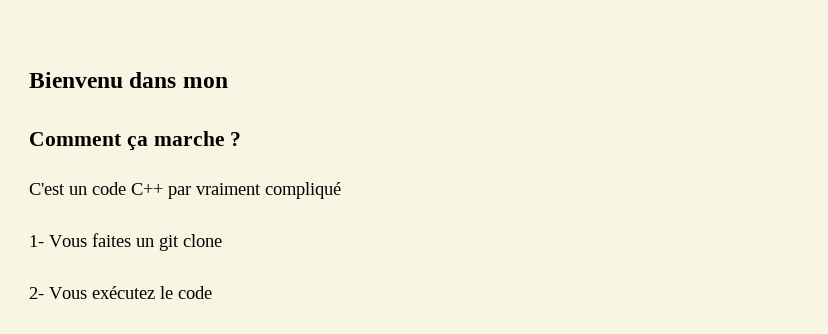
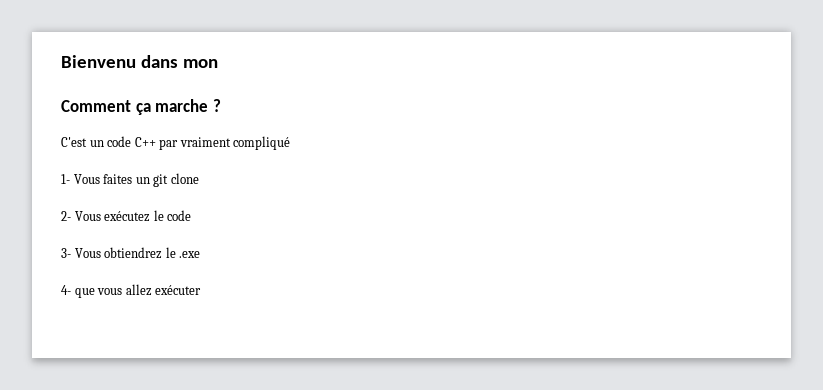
(212, 292) none -> [61,247,201,259] [61,284,202,298] // 3- Vous obtiendrez le .exe // 4- que vous allez exécuter

